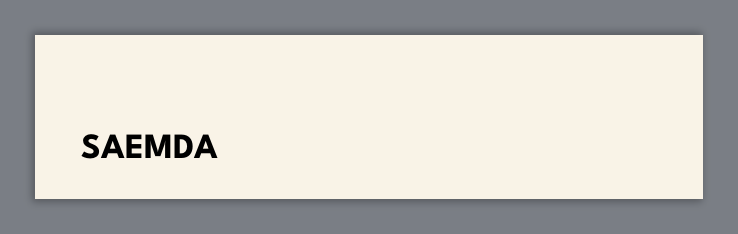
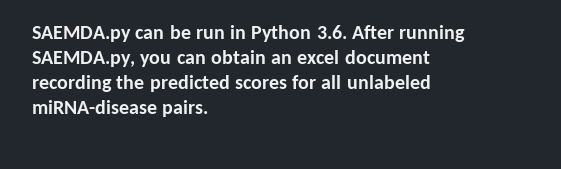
[81,134,218,159] SAEMDA -> [32,25,466,42] [32,50,430,67] [32,75,431,92] [32,100,209,117] SAEMDA.py can be run in Python 3.6. After running SAEMDA.py, you can obtain an excel document recording the predicted scores for all unlabeled miRNA-disease pairs.

